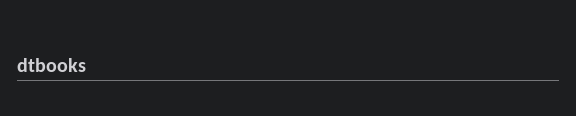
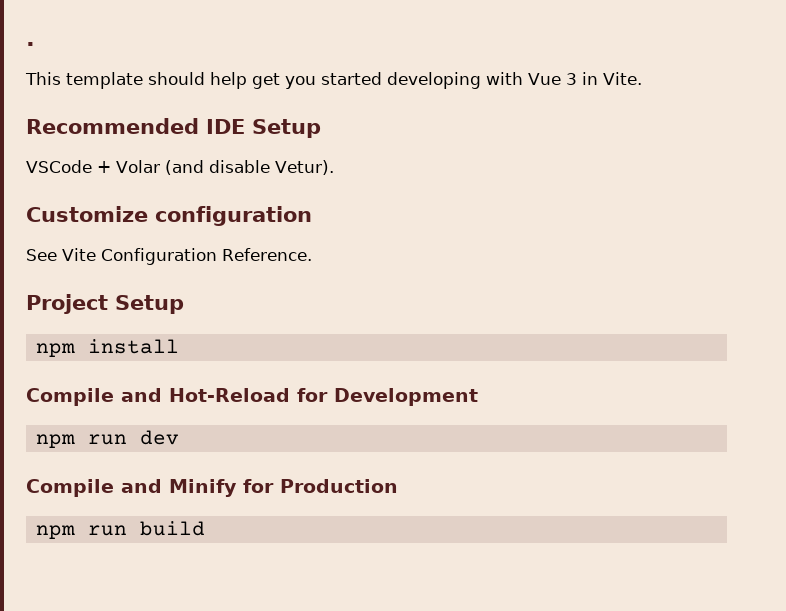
[17,58,86,72] dtbooks -> [26,42,35,46] [25,72,642,89] [26,118,321,138] [26,160,334,175] [26,206,312,226] [26,248,312,265] [26,294,184,314] [35,339,179,357] [26,388,478,406] [35,430,179,448] [26,479,398,497] [35,521,205,539] . // This template should help get you started developing with Vue 3 in Vite. // Recommended IDE Setup // VSCode + Volar (and disable Vetur). // Customize configuration // See Vite Configuration Reference. // Project Setup // npm install // Compile and Hot-Reload for Development // npm run dev // Compile and Minify for Production // npm run build

